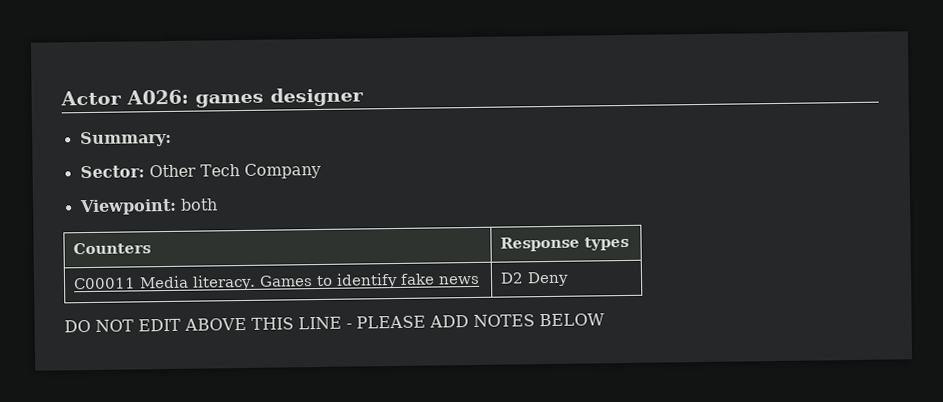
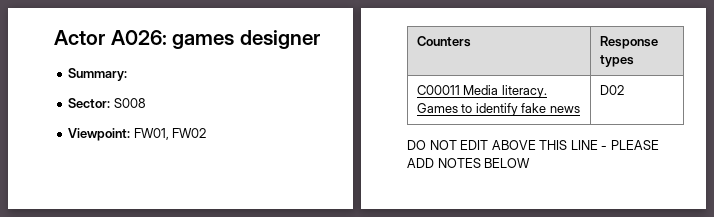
[148,162,321,179] Other Tech Company -> [113,98,146,108] S008
[179,198,218,211] both -> [133,128,207,140] FW01, FW02
[500,271,570,287] D2 Deny -> [599,85,624,95] D02

